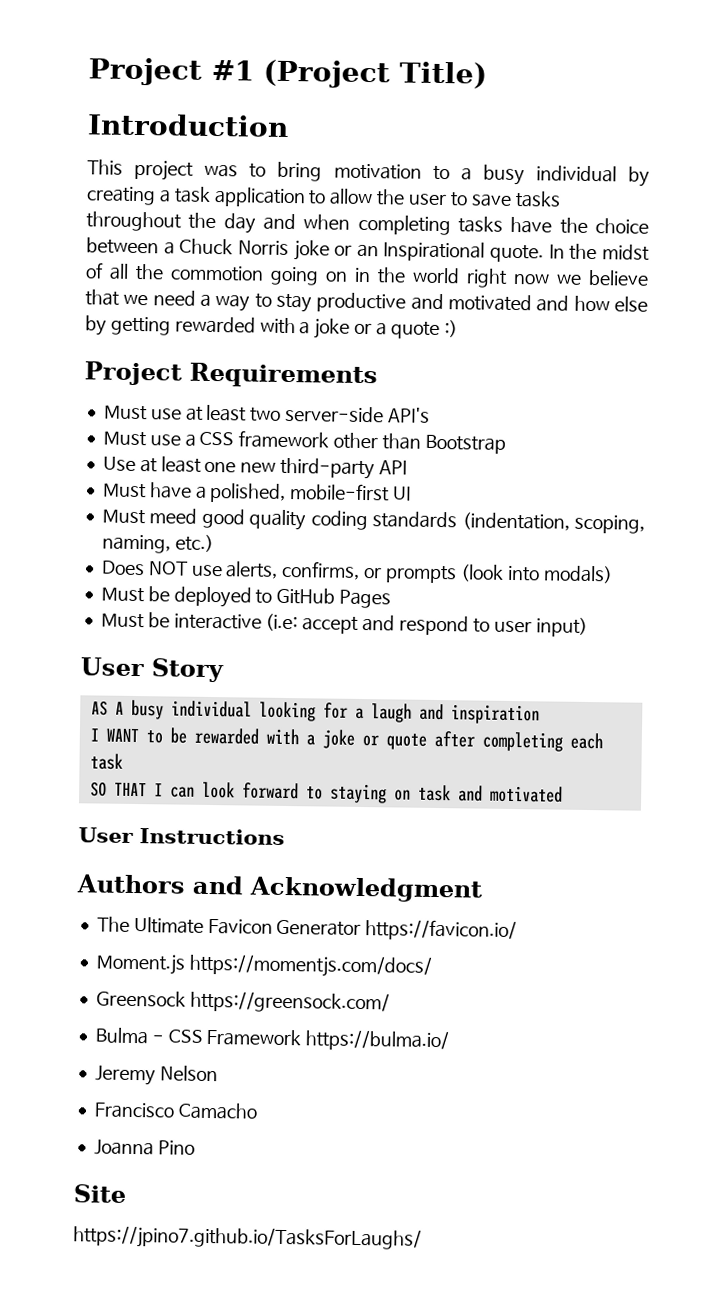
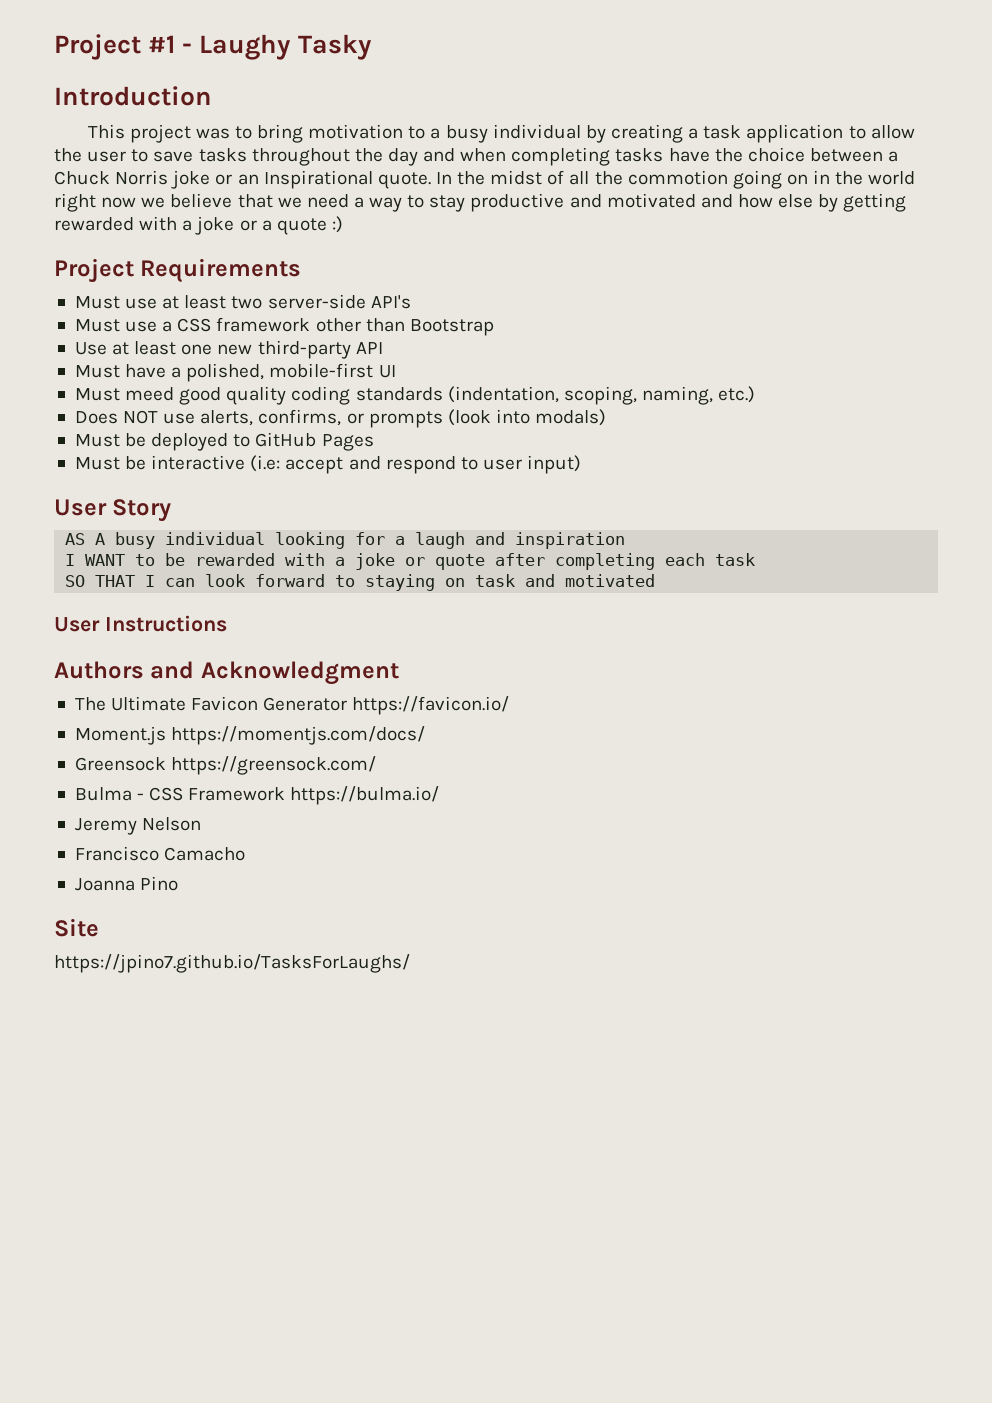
[263,59,487,89] (Project Title) -> [182,34,372,60] - Laughy Tasky

